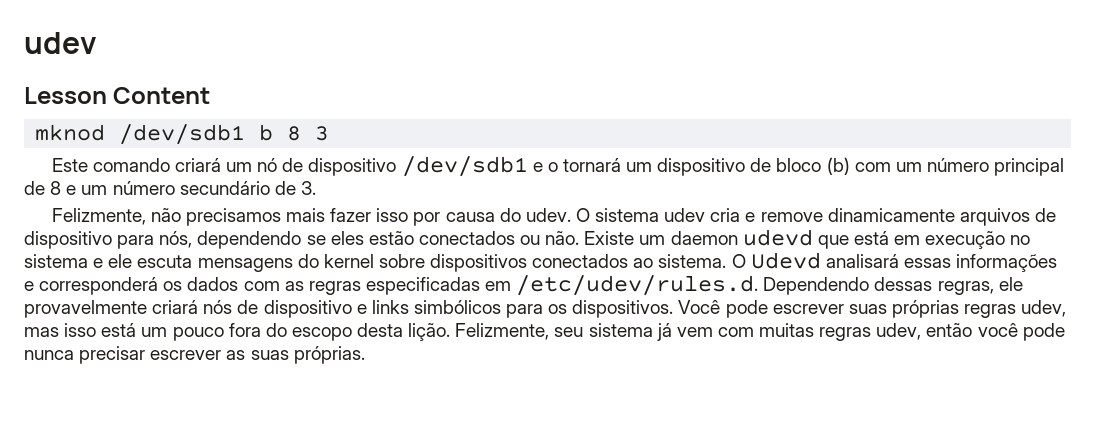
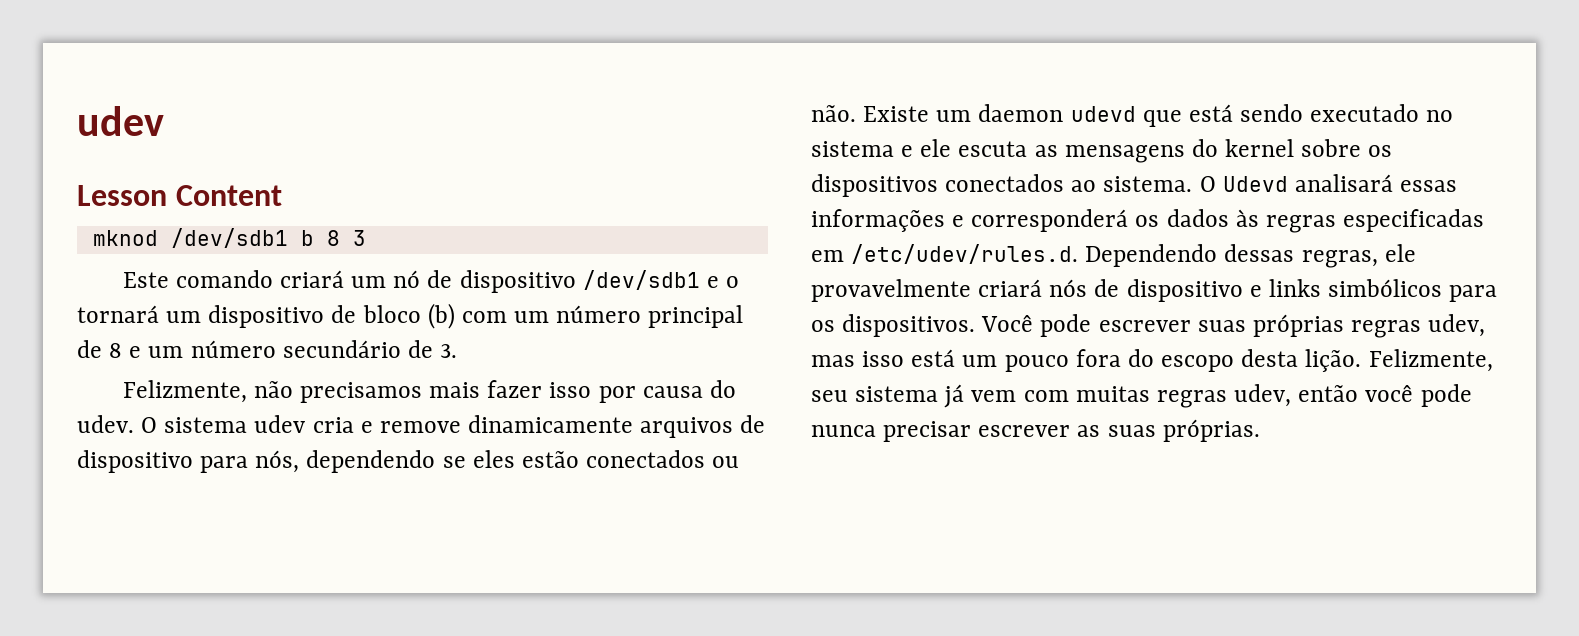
[894,231,1006,249] em execução -> [1240,104,1420,122] sendo executado
(193, 261) none -> [1034,145,1058,157] as
(425, 261) none -> [1368,145,1393,157] os
[243,281,304,291] com as -> [1235,209,1259,227] às

